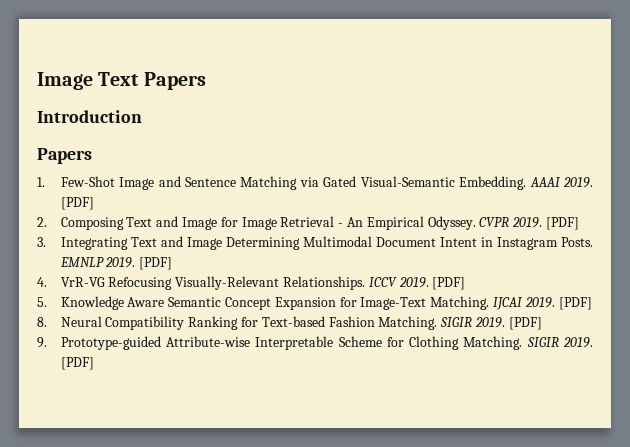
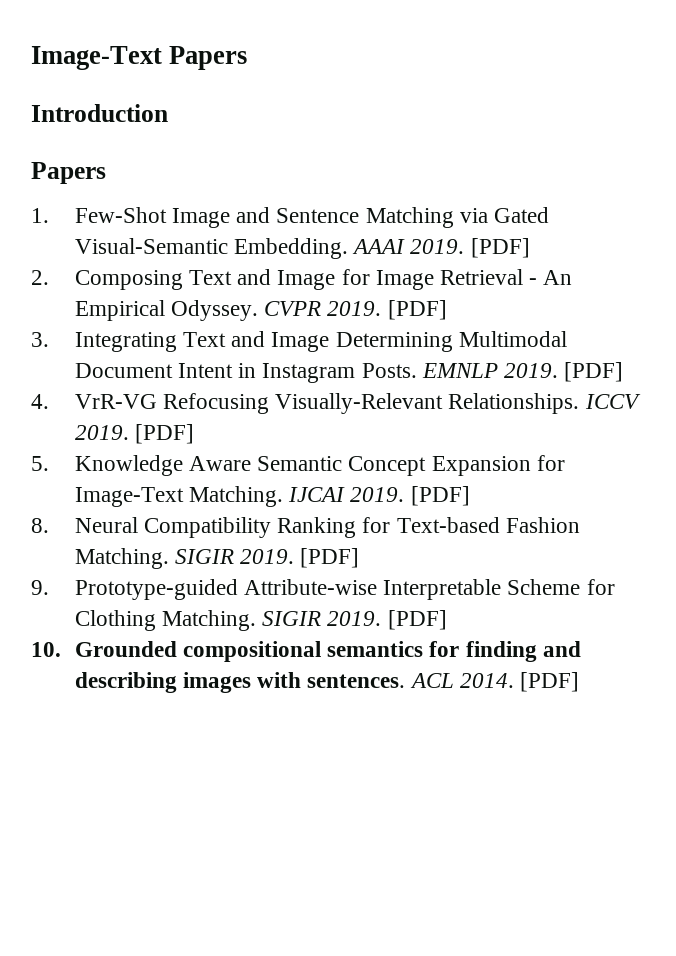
[37,72,140,90] Image Text -> [31,46,162,70] Image-Text
(94, 363) none -> [31,641,581,662] [74,672,579,693] // 10. Grounded compositional semantics for finding and describing images with sentences. ACL 2014. [PDF]

